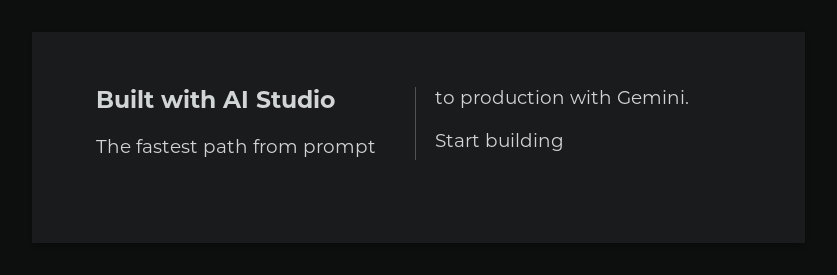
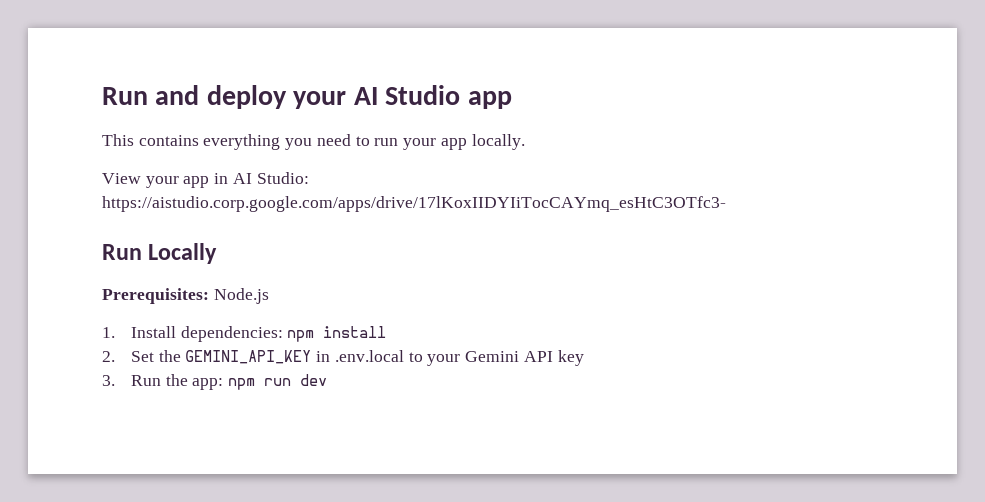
[96,89,335,108] [96,139,376,157] [435,90,689,108] [435,133,564,151] Built with AI Studio // The fastest path from prompt to production with Gemini. // Start building -> [102,85,512,109] [102,134,525,150] [102,172,309,188] [102,196,726,212] [102,243,218,264] [102,288,269,304] [102,326,387,342] [102,350,584,366] [102,374,328,390] Run and deploy your AI Studio app // This contains everything you need to run your app locally. // View your app in AI Studio: https://aistudio.corp.google.com/apps/drive/17lKoxIIDYIiTocCAYmq_esHtC3OTfc3- // Run Locally // Prerequisites: Node.js // 1. Install dependencies: npm install // 2. Set the GEMINI_API_KEY in .env.local to your Gemini API key // 3. Run the app: npm run dev

